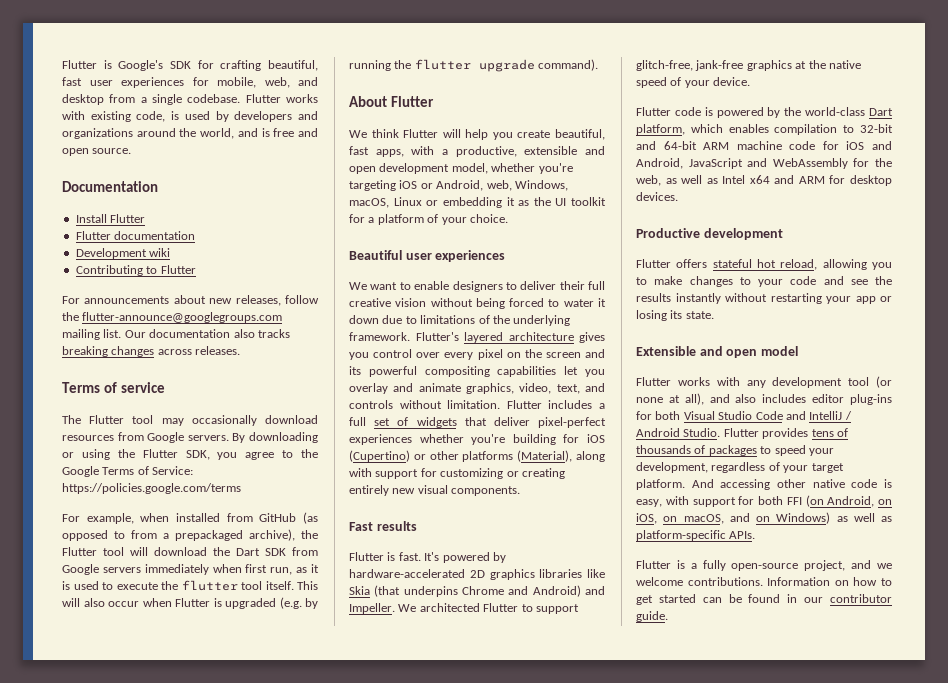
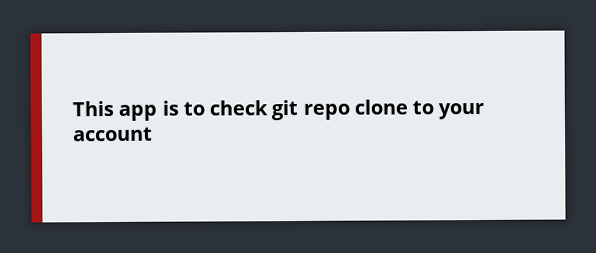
[62,60,318,71] [62,77,318,88] [62,94,318,105] [62,111,318,122] [62,128,318,139] [62,148,132,156] [62,181,158,192] [75,214,146,223] [75,231,196,240] [75,248,171,259] [75,265,196,276] [62,295,319,306] [62,312,283,323] [62,329,290,340] [62,346,241,357] [62,382,165,393] [62,415,318,426] [62,432,318,443] [62,449,318,460] [62,466,194,477] [62,483,241,494] [62,512,318,524] [62,529,318,541] [62,547,318,556] [62,564,319,575] [62,580,318,591] [62,597,318,609] [349,59,599,72] [349,96,434,107] [349,129,605,140] [349,146,605,157] [349,163,573,174] [349,180,568,191] [349,197,606,208] [349,214,508,225] [349,250,506,262] [349,281,605,292] [349,298,606,309] [349,315,571,326] [349,332,605,343] [349,349,605,360] [349,366,605,377] [349,383,605,394] [349,400,605,409] [349,417,606,428] [349,434,605,445] [349,450,605,462] [349,468,565,479] [349,485,521,496] [349,521,417,531] [349,552,506,563] [349,569,605,580] [349,585,605,597] [349,603,579,614] [636,60,861,71] [636,77,751,88] [636,107,893,118] [636,124,893,135] [636,141,892,150] [636,158,892,169] [636,175,892,186] [636,192,678,201] [636,228,783,240] [636,259,892,270] [636,276,892,287] [636,293,892,304] [636,310,714,321] [636,346,798,358] [636,376,892,388] [636,393,892,405] [636,411,852,420] [636,428,848,439] [636,445,834,456] [636,462,844,473] [636,479,892,490] [636,495,892,507] [636,512,892,524] [636,530,756,541] [636,560,892,571] [636,577,892,586] [636,594,892,605] [636,611,668,622] Flutter is Google's SDK for crafting beautiful, fast user experiences for mobile, web, and desktop from a single codebase. Flutter works with existing code, is used by developers and organizations around the world, and is free and open source. // Documentation // Install Flutter // Flutter documentation // Development wiki // Contributing to Flutter // For announcements about new releases, follow the flutter-announce@googlegroups.com mailing list. Our documentation also tracks breaking changes across releases. // Terms of service // The Flutter tool may occasionally download resources from Google servers. By downloading or using the Flutter SDK, you agree to the Google Terms of Service: https://policies.google.com/terms // For example, when installed from GitHub (as opposed to from a prepackaged archive), the Flutter tool will download the Dart SDK from Google servers immediately when first run, as it is used to execute the flutter tool itself. This will also occur when Flutter is upgraded (e.g. by running the flutter upgrade command). // About Flutter // We think Flutter will help you create beautiful, fast apps, with a productive, extensible and open development model, whether you're targeting iOS or Android, web, Windows, macOS, Linux or embedding it as the UI toolkit for a platform of your choice. // Beautiful user experiences // We want to enable designers to deliver their full creative vision without being forced to water it down due to limitations of the underlying framework. Flutter's layered architecture gives you control over every pixel on the screen and its powerful compositing capabilities let you overlay and animate graphics, video, text, and controls without limitation. Flutter includes a full set of widgets that deliver pixel-perfect experiences whether you're building for iOS (Cupertino) or other platforms (Material), along with support for customizing or creating entirely new visual components. // Fast results // Flutter is fast. It's powered by hardware-accelerated 2D graphics libraries like Skia (that underpins Chrome and Android) and Impeller. We architected Flutter to support glitch-free, jank-free graphics at the native speed of your device. // Flutter code is powered by the world-class Dart platform, which enables compilation to 32-bit and 64-bit ARM machine code for iOS and Android, JavaScript and WebAssembly for the web, as well as Intel x64 and ARM for desktop devices. // Productive development // Flutter offers stateful hot reload, allowing you to make changes to your code and see the results instantly without restarting your app or losing its state. // Extensible and open model // Flutter works with any development tool (or none at all), and also includes editor plug-ins for both Visual Studio Code and IntelliJ / Android Studio. Flutter provides tens of thousands of packages to speed your development, regardless of your target platform. And accessing other native code is easy, with support for both FFI (on Android, on iOS, on macOS, and on Windows) as well as platform-specific APIs. // Flutter is a fully open-source project, and we welcome contributions. Information on how to get started can be found in our contributor guide. -> [72,99,485,121] [73,126,153,142] This app is to check git repo clone to your account

